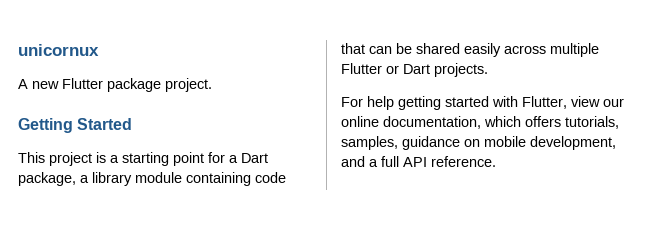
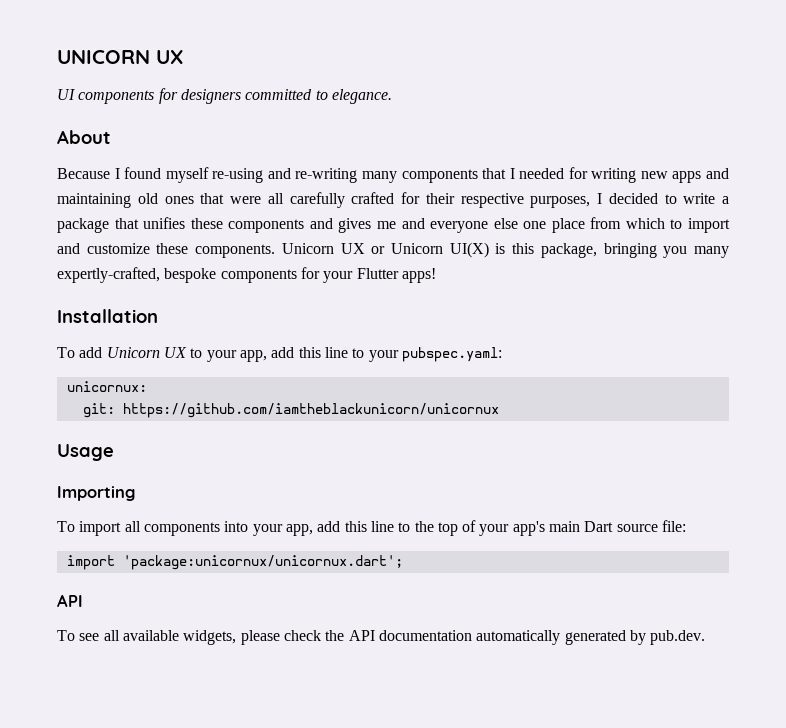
[18,44,99,56] [18,78,212,92] [18,118,133,133] [18,152,268,166] [18,172,286,186] [341,43,599,57] [341,63,488,77] [341,96,624,110] [341,116,619,129] [341,136,616,150] [341,156,496,167] unicornux // A new Flutter package project. // Getting Started // This project is a starting point for a Dart package, a library module containing code that can be shared easily across multiple Flutter or Dart projects. // For help getting started with Flutter, view our online documentation, which offers tutorials, samples, guidance on mobile development, and a full API reference. -> [57,50,183,64] [57,88,392,104] [57,130,111,144] [57,167,729,183] [57,192,729,208] [57,217,730,233] [57,242,729,258] [57,267,436,283] [57,309,158,323] [57,347,502,362] [66,381,147,392] [82,403,499,418] [57,444,114,461] [57,486,135,501] [57,520,687,536] [66,555,403,570] [57,594,83,607] [57,630,706,645] UNICORN UX // UI components for designers committed to elegance. // About // Because I found myself re-using and re-writing many components that I needed for writing new apps and maintaining old ones that were all carefully crafted for their respective purposes, I decided to write a package that unifies these components and gives me and everyone else one place from which to import and customize these components. Unicorn UX or Unicorn UI(X) is this package, bringing you many expertly-crafted, bespoke components for your Flutter apps! // Installation // To add Unicorn UX to your app, add this line to your pubspec.yaml: // unicornux: // git: https://github.com/iamtheblackunicorn/unicornux // Usage // Importing // To import all components into your app, add this line to the top of your app's main Dart source file: // import 'package:unicornux/unicornux.dart'; // API // To see all available widgets, please check the API documentation automatically generated by pub.dev.

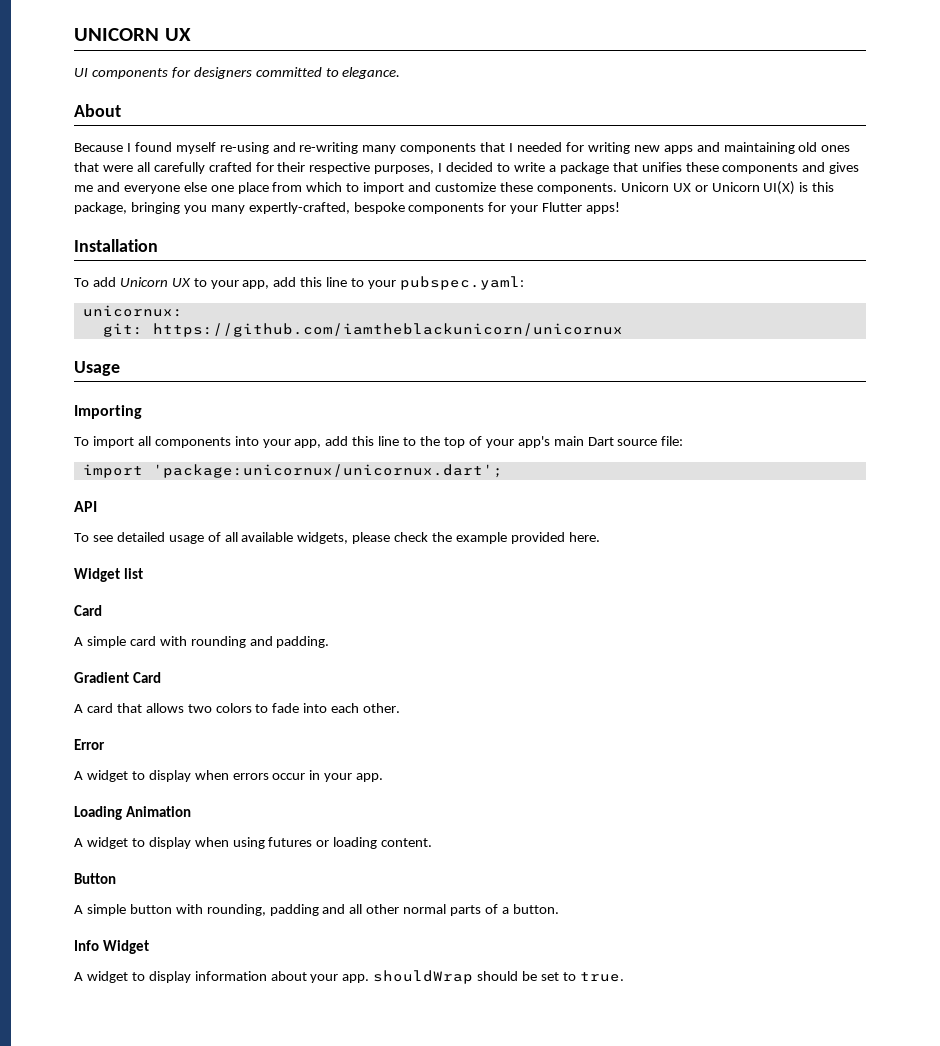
(100, 637) none -> [116,532,221,544] detailed usage of
[348,630,706,645] API documentation automatically generated by pub.dev. -> [456,532,600,544] [74,568,143,582] [74,605,102,616] [74,636,330,648] [74,672,161,683] [74,703,401,713] [74,739,105,750] [74,770,384,782] [74,806,191,820] [74,837,433,849] [74,873,116,884] [74,904,559,916] [74,940,149,954] [74,970,624,984] example provided here. // Widget list // Card // A simple card with rounding and padding. // Gradient Card // A card that allows two colors to fade into each other. // Error // A widget to display when errors occur in your app. // Loading Animation // A widget to display when using futures or loading content. // Button // A simple button with rounding, padding and all other normal parts of a button. // Info Widget // A widget to display information about your app. shouldWrap should be set to true.

